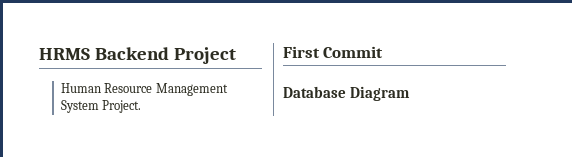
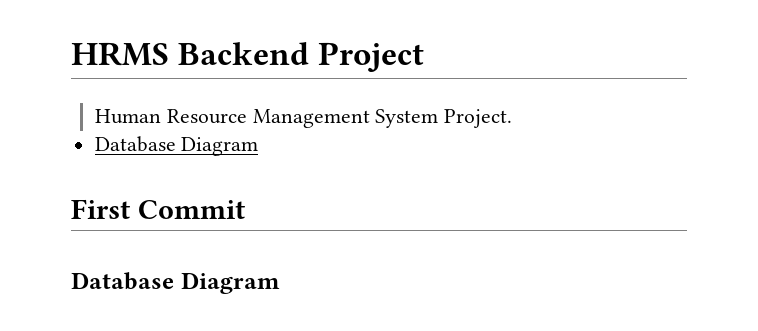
(142, 106) none -> [94,136,259,156] // Database Diagram

